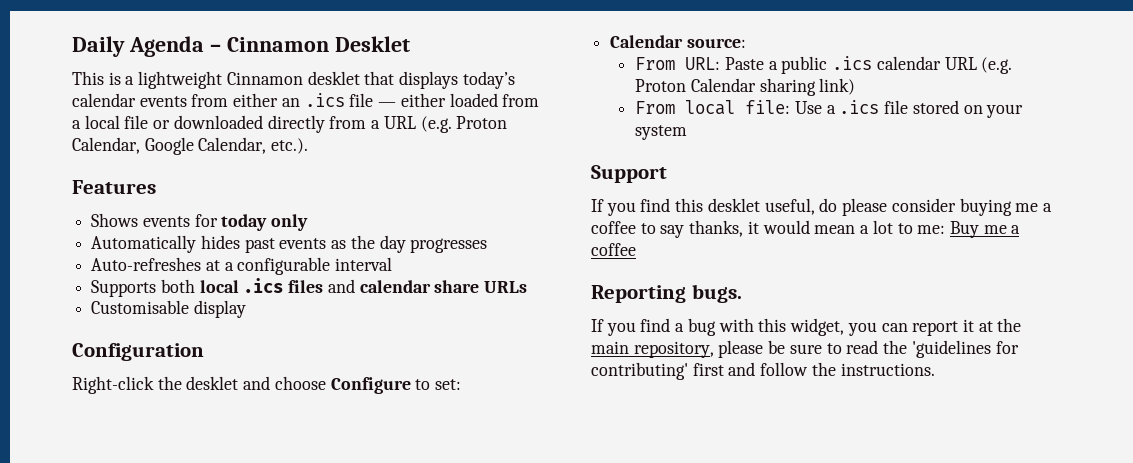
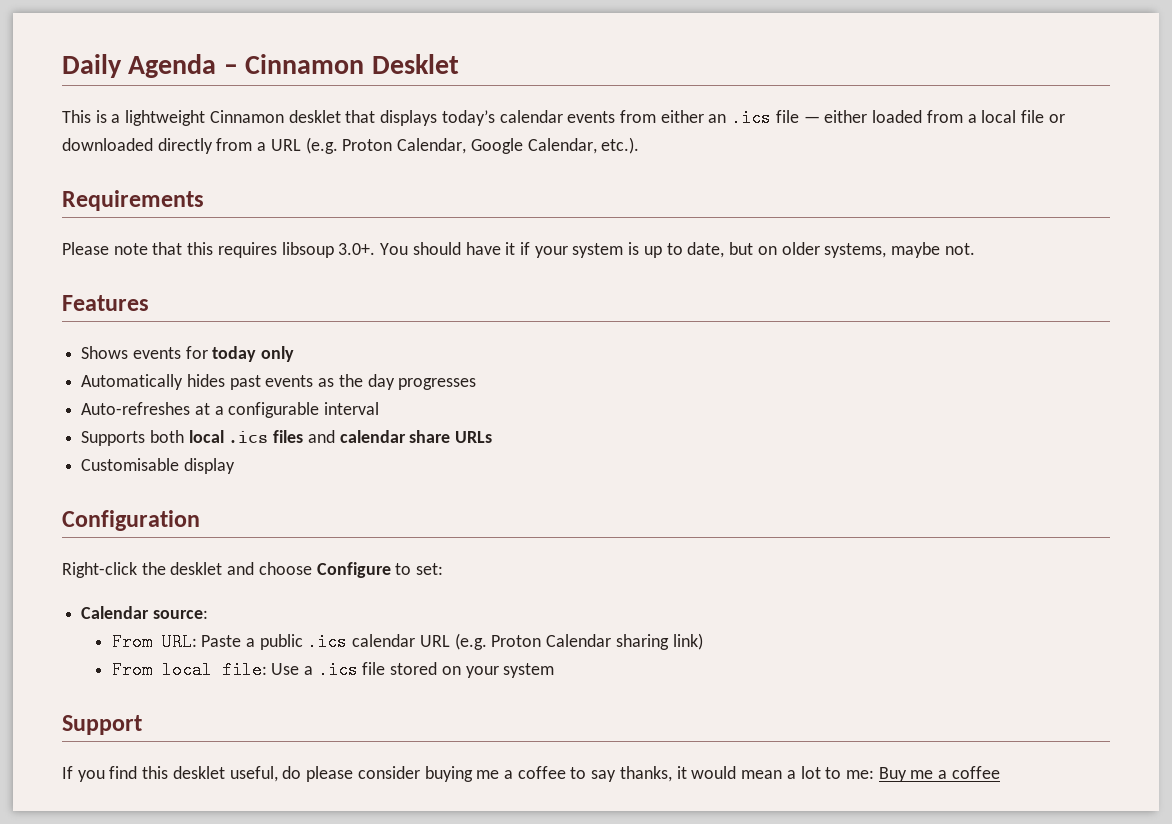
(309, 146) none -> [62,190,204,211] [62,242,975,258] // Requirements // Please note that this requires libsoup 3.0+. You should have it if your system is up to date, but on older systems, maybe not.
[591,284,742,303] [591,318,1022,336] [591,340,1019,358] [591,362,935,380] // Reporting bugs. // If you find a bug with this widget, you can report it at the main repository, please be sure to read the 'guidelines for contributing' first and follow the instructions. -> (1000, 772) none

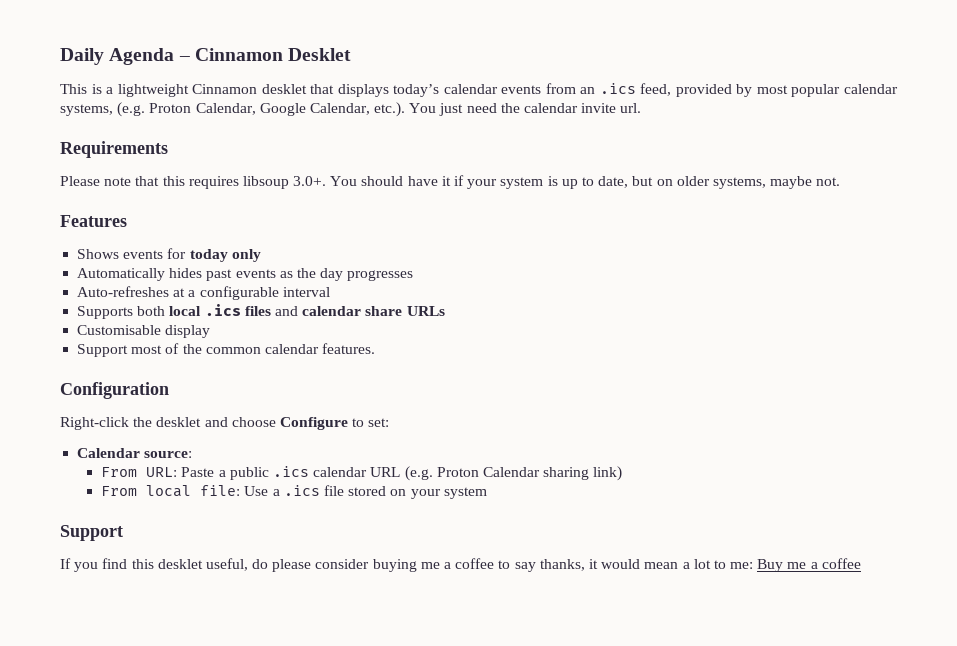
[660,110,704,123] either -> (576, 88) none
[775,110,1065,123] [62,138,301,154] file — either loaded from a local file or downloaded directly from a URL -> [640,83,898,97] [60,104,113,116] feed, provided by most popular calendar systems,
(640, 145) none -> [409,103,642,116] You just need the calendar invite url.
(235, 466) none -> [77,343,376,357] // Support most of the common calendar features.

